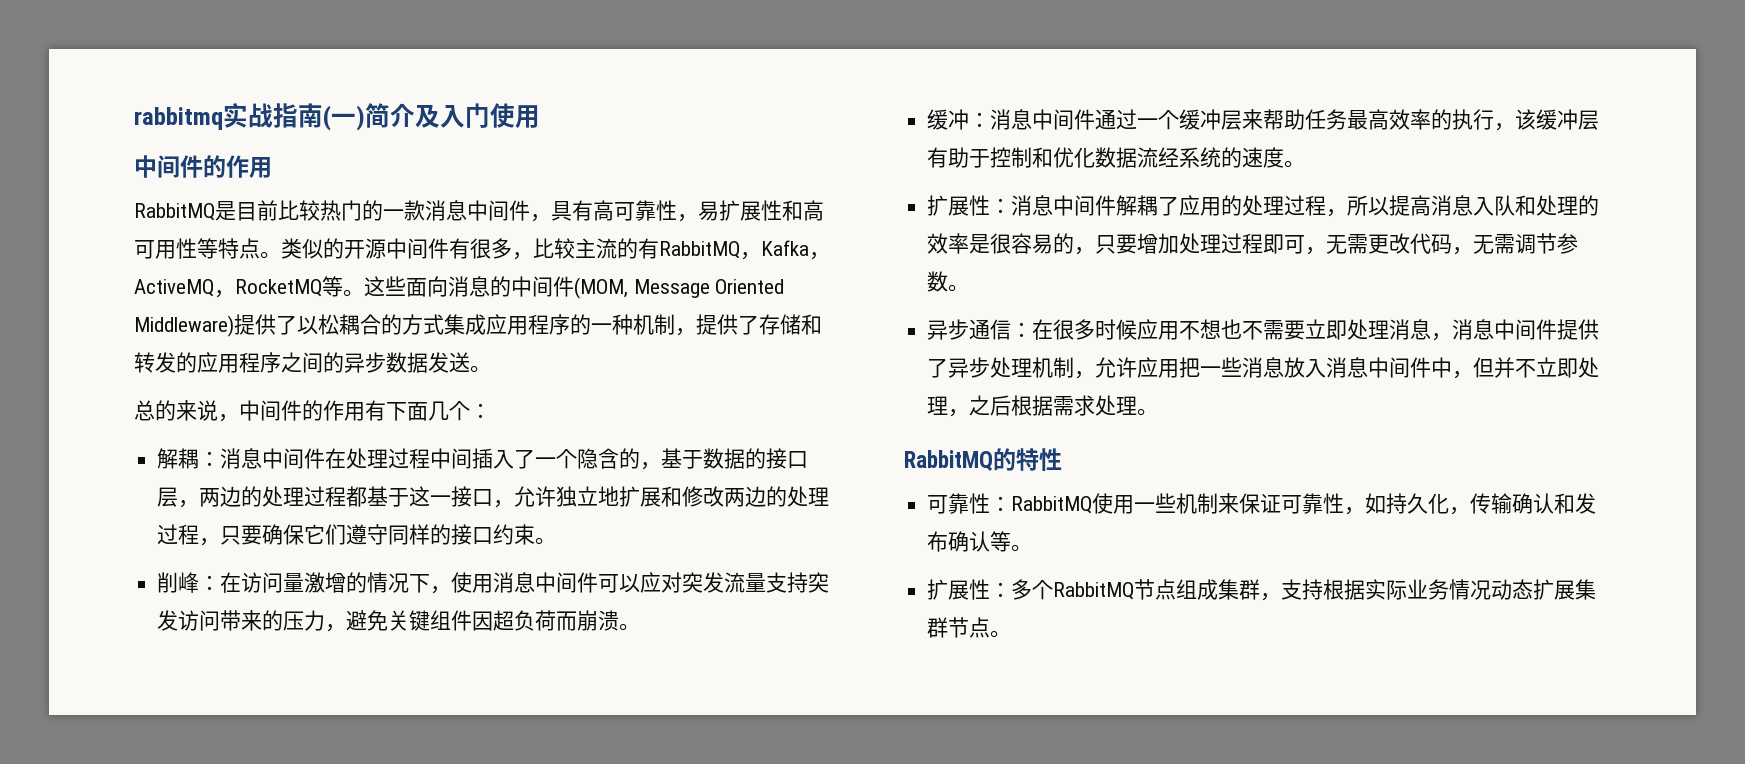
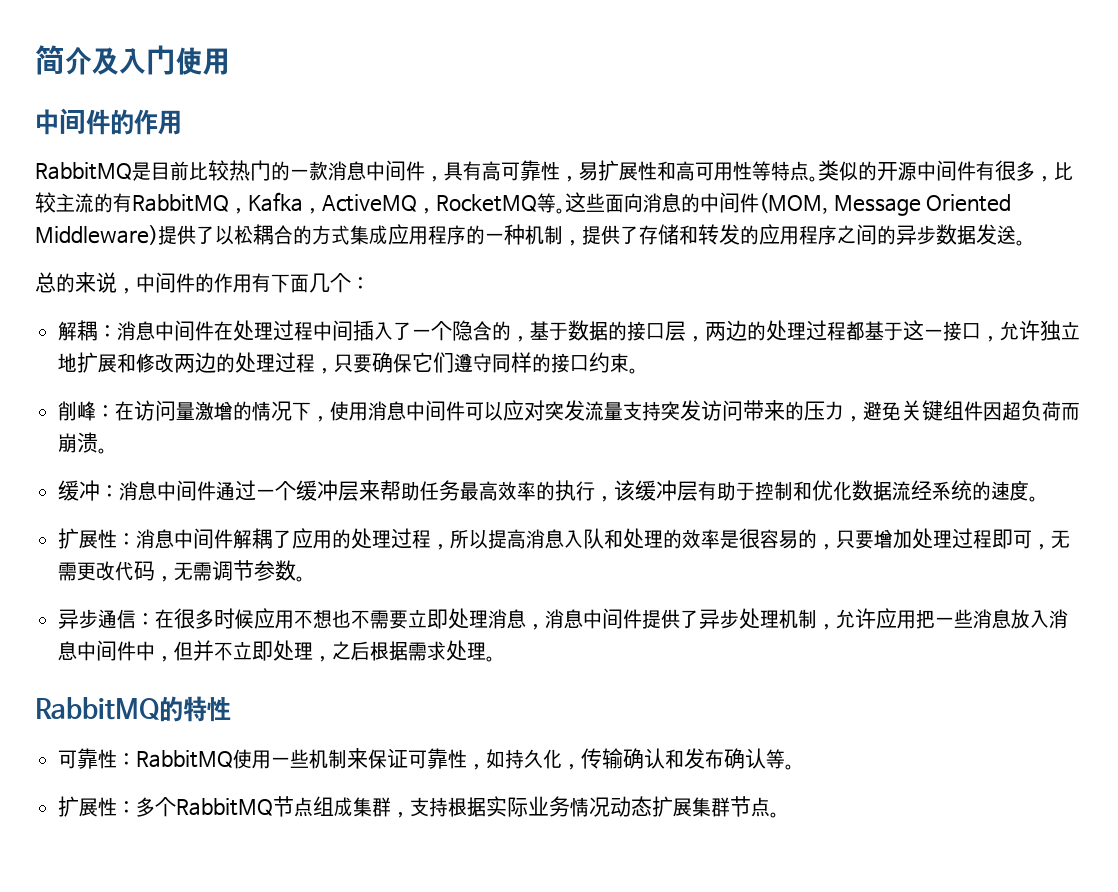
[134,103,365,131] rabbitmq实战指南(一) -> (35, 60) none

